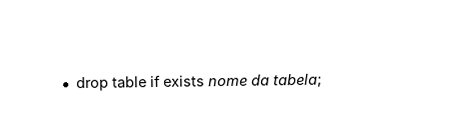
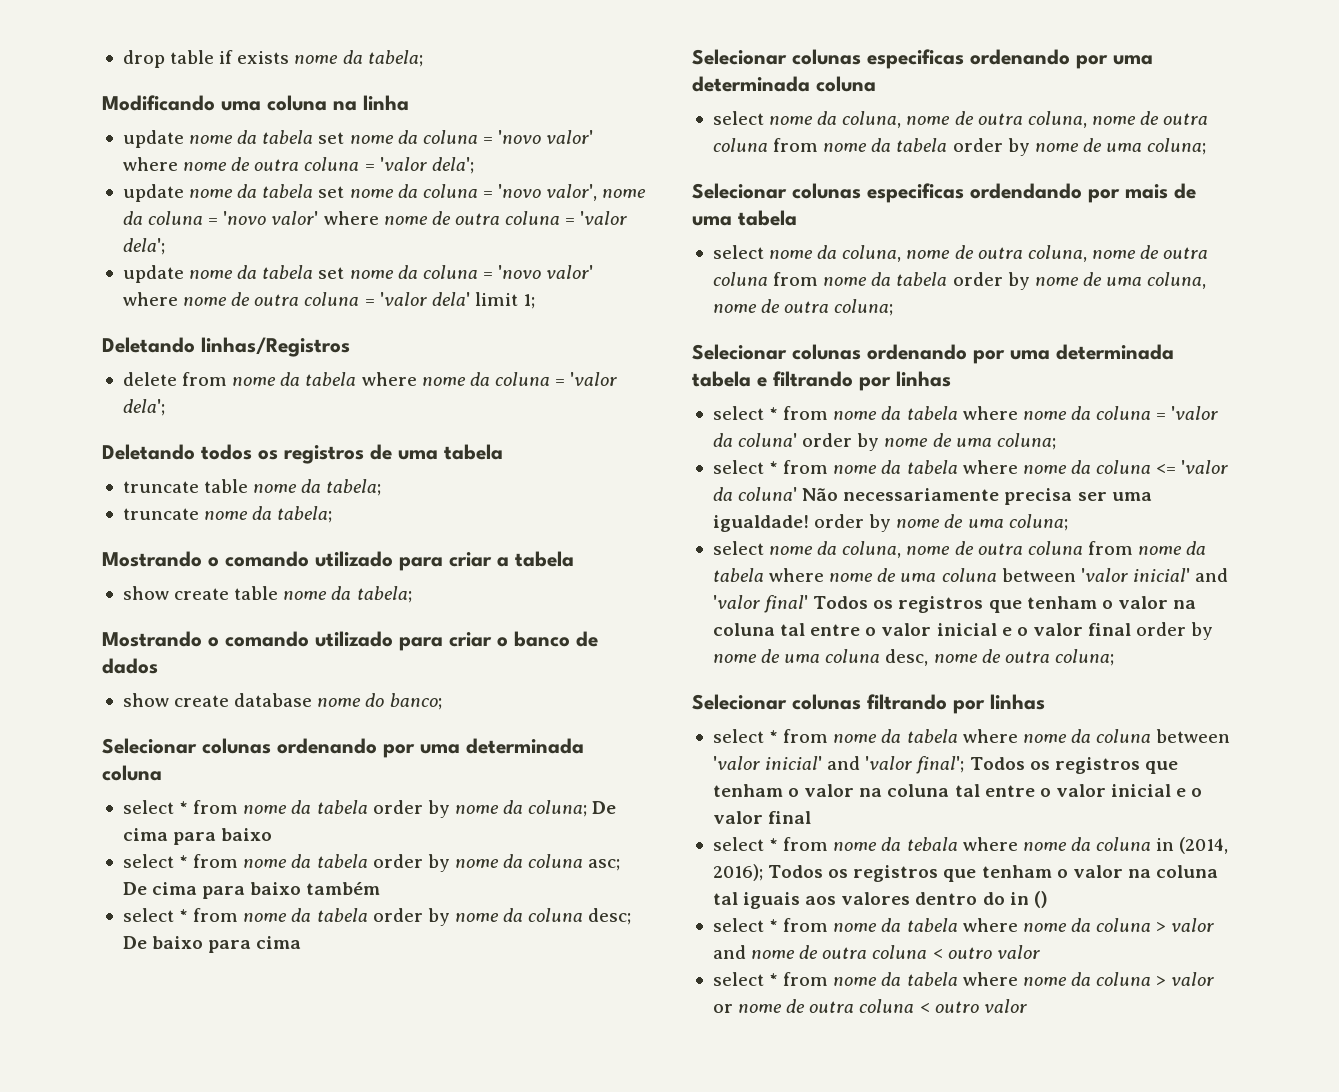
(322, 81) none -> [102,95,409,111] [122,130,594,148] [122,157,474,174] [122,184,647,202] [122,211,628,225] [122,238,165,255] [122,265,594,283] [122,292,536,309] [102,337,350,357] [122,372,618,386] [122,399,165,416] [102,444,503,464] [122,479,382,496] [122,506,333,523] [102,551,574,571] [122,586,412,603] [102,631,598,651] [102,658,158,674] [122,693,442,710] [102,738,584,758] [102,765,162,781] [122,800,617,818] [122,828,273,845] [122,854,621,872] [122,881,381,899] [122,908,632,926] [122,936,302,953] [692,49,1153,69] [692,76,876,92] [712,111,1209,128] [712,138,1207,156] [692,183,1196,203] [692,210,797,226] [712,245,1209,262] [712,272,1207,290] [712,299,894,316] [692,344,1174,364] [692,371,951,391] [712,406,1219,420] [712,433,1056,451] [712,460,1229,474] [712,487,1152,505] [712,514,1068,532] [712,541,1207,558] [712,568,1229,582] [712,595,1197,613] [712,622,1214,640] [712,649,1114,666] [692,694,1045,714] [712,729,1231,743] [712,756,1178,774] [712,784,1203,797] [712,811,812,824] [712,837,1229,854] [712,864,1219,882] [712,891,1048,909] [712,918,1215,932] [712,945,1040,959] [712,972,1215,986] [712,999,1027,1013] // Modificando uma coluna na linha // update nome da tabela set nome da coluna = 'novo valor' where nome de outra coluna = 'valor dela'; // update nome da tabela set nome da coluna = 'novo valor', nome da coluna = 'novo valor' where nome de outra coluna = 'valor dela'; // update nome da tabela set nome da coluna = 'novo valor' where nome de outra coluna = 'valor dela' limit 1; // Deletando linhas/Registros // delete from nome da tabela where nome da coluna = 'valor dela'; // Deletando todos os registros de uma tabela // truncate table nome da tabela; // truncate nome da tabela; // Mostrando o comando utilizado para criar a tabela // show create table nome da tabela; // Mostrando o comando utilizado para criar o banco de dados // show create database nome do banco; // Selecionar colunas ordenando por uma determinada coluna // select * from nome da tabela order by nome da coluna; De cima para baixo // select * from nome da tabela order by nome da coluna asc; De cima para baixo também // select * from nome da tabela order by nome da coluna desc; De baixo para cima // Selecionar colunas especificas ordenando por uma determinada coluna // select nome da coluna, nome de outra coluna, nome de outra coluna from nome da tabela order by nome de uma coluna; // Selecionar colunas especificas ordendando por mais de uma tabela // select nome da coluna, nome de outra coluna, nome de outra coluna from nome da tabela order by nome de uma coluna, nome de outra coluna; // Selecionar colunas ordenando por uma determinada tabela e filtrando por linhas // select * from nome da tabela where nome da coluna = 'valor da coluna' order by nome de uma coluna; // select * from nome da tabela where nome da coluna <= 'valor da coluna' Não necessariamente precisa ser uma igualdade! order by nome de uma coluna; // select nome da coluna, nome de outra coluna from nome da tabela where nome de uma coluna between 'valor inicial' and 'valor final' Todos os registros que tenham o valor na coluna tal entre o valor inicial e o valor final order by nome de uma coluna desc, nome de outra coluna; // Selecionar colunas filtrando por linhas // select * from nome da tabela where nome da coluna between 'valor inicial' and 'valor final'; Todos os registros que tenham o valor na coluna tal entre o valor inicial e o valor final // select * from nome da tebala where nome da coluna in (2014, 2016); Todos os registros que tenham o valor na coluna tal iguais aos valores dentro do in () // select * from nome da tabela where nome da coluna > valor and nome de outra coluna < outro valor // select * from nome da tabela where nome da coluna > valor or nome de outra coluna < outro valor

